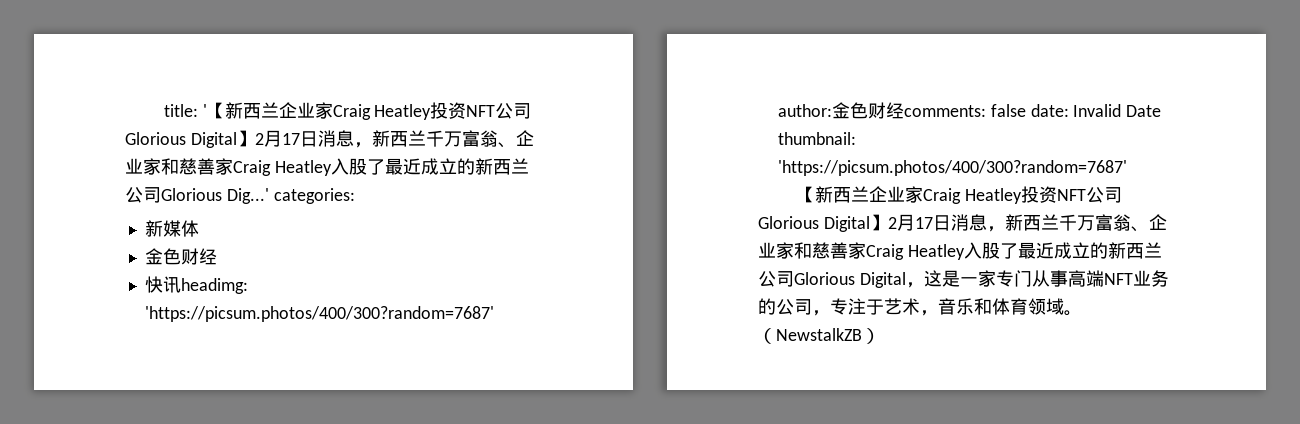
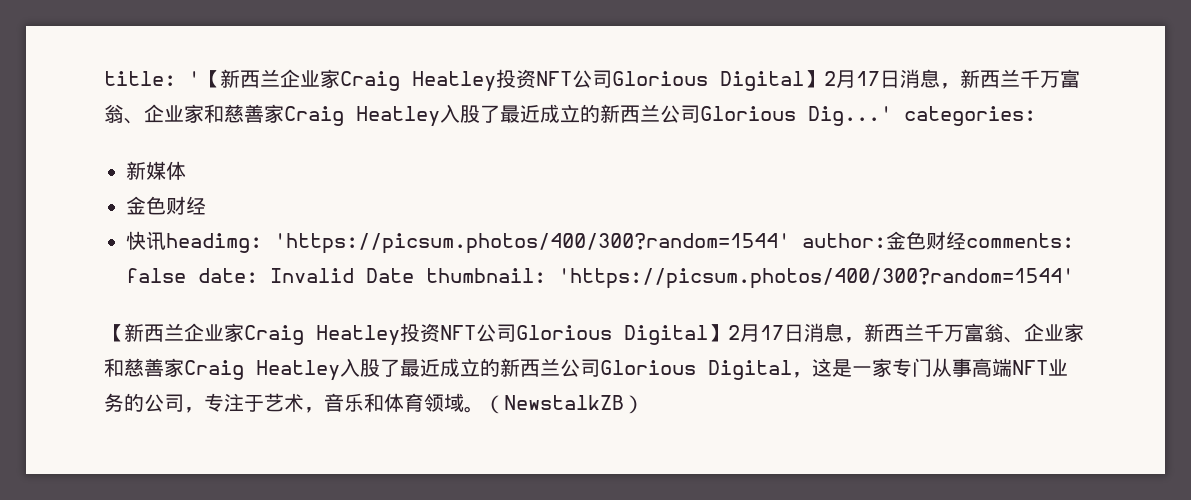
[144,306,494,322] 'https://picsum.photos/400/300?random=7687' -> [274,233,790,254] 'https://picsum.photos/400/300?random=1544'
[777,160,1127,176] 'https://picsum.photos/400/300?random=7687' -> [558,268,1074,289] 'https://picsum.photos/400/300?random=1544'

